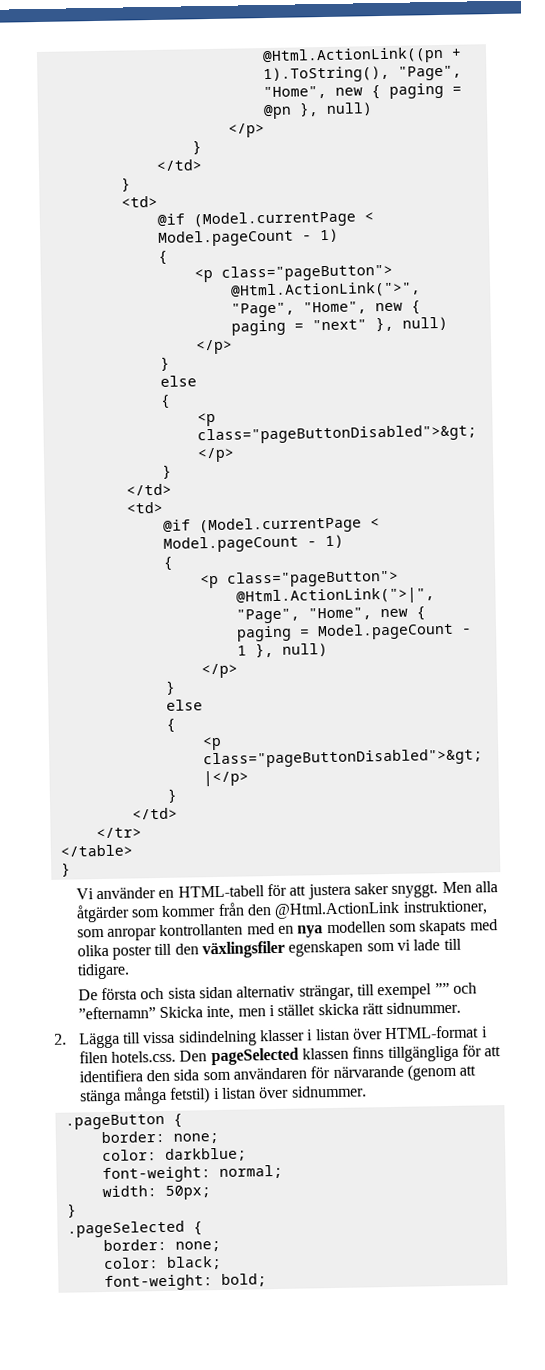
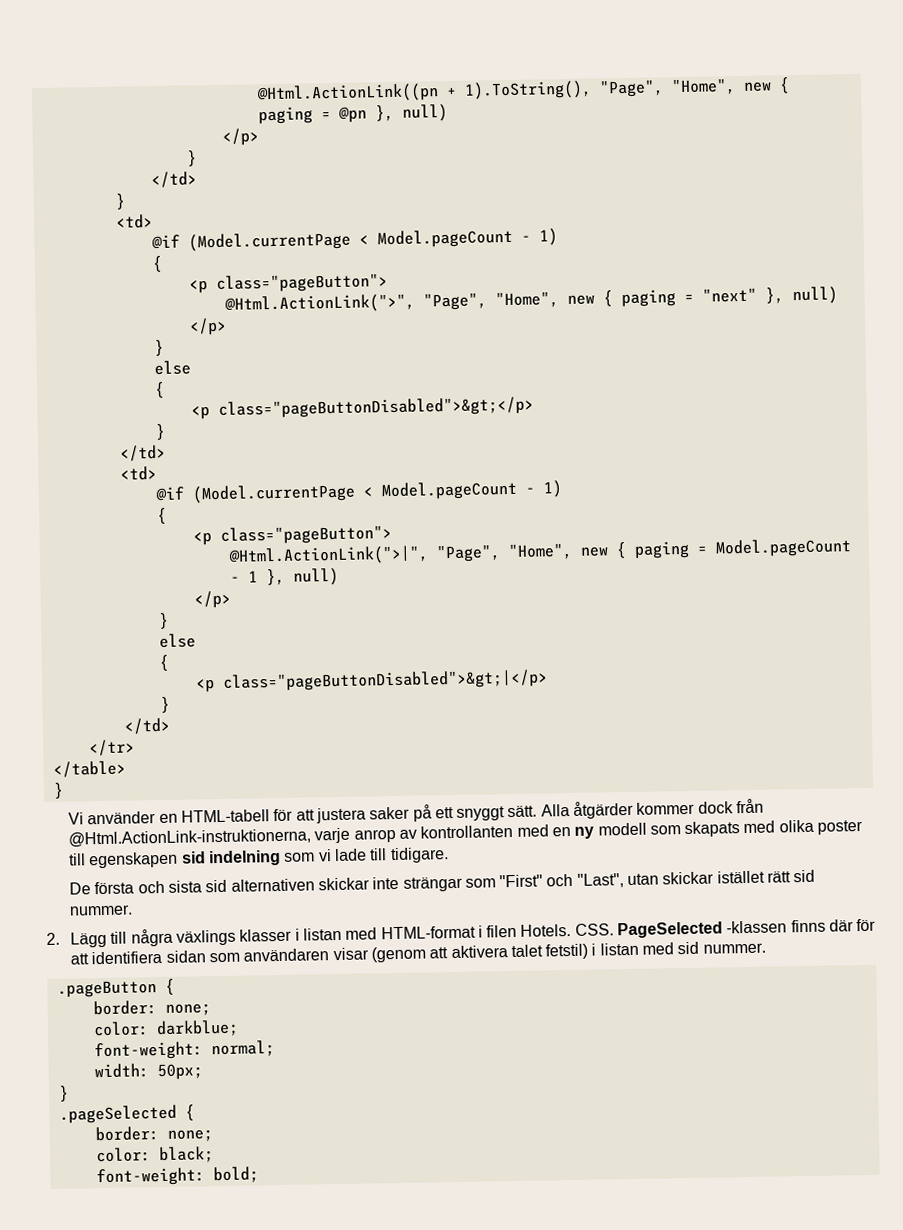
[391,881,498,898] [75,900,488,923] [76,928,158,941] snyggt. Men alla åtgärder som kommer från den @Html.ActionLink instruktioner, som anropar -> [412,798,765,822] [67,827,417,848] på ett snyggt sätt. Alla åtgärder kommer dock från @Html.ActionLink-instruktionerna, varje anrop av
[297,921,386,938] nya modellen -> [574,822,647,839] ny modell
[174,940,364,959] den växlingsfiler egenskapen -> [89,849,281,869] egenskapen sid indelning
[199,982,477,1001] [77,1001,462,1021] [54,1030,257,1049] sidan alternativ strängar, till exempel ”” och ”efternamn” Skicka inte, men i stället skicka rätt sidnummer. // 2. Lägga till vissa sidindelning -> [205,869,816,893] [68,904,133,916] [46,928,236,948] sid alternativen skickar inte strängar som "First" och "Last", utan skickar istället rätt sid nummer. // 2. Lägg till några växlings
[353,1028,384,1040] över -> [345,927,378,940] med
[111,1044,502,1066] [78,1063,477,1083] [79,1085,367,1106] hotels.css. Den pageSelected klassen finns tillgängliga för att identifiera den sida som användaren för närvarande (genom att stänga många fetstil) i listan över sidnummer. -> [520,918,877,939] [69,941,766,965] Hotels. CSS. PageSelected -klassen finns där för att identifiera sidan som användaren visar (genom att aktivera talet fetstil) i listan med sid nummer.

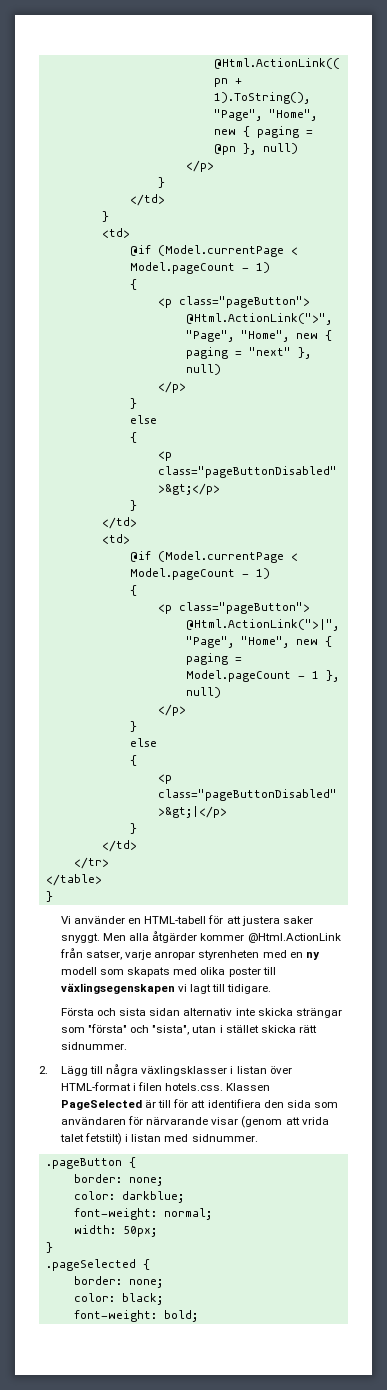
[412,798,765,822] [67,824,514,848] på ett snyggt sätt. Alla åtgärder kommer dock från @Html.ActionLink-instruktionerna, varje anrop av kontrollanten -> [61,931,341,943] [60,948,260,960] snyggt. Men alla åtgärder kommer @Html.ActionLink från satser, varje anropar styrenheten
[89,847,449,869] [68,869,816,895] [68,904,133,916] [46,918,877,948] [69,941,766,965] egenskapen sid indelning som vi lade till tidigare. // De första och sista sid alternativen skickar inte strängar som "First" och "Last", utan skickar istället rätt sid nummer. // 2. Lägg till några växlings klasser i listan med HTML-format i filen Hotels. CSS. PageSelected -klassen finns där för att identifiera sidan som användaren visar (genom att aktivera talet fetstil) i listan med sid nummer. -> [61,983,272,994] [61,1008,342,1018] [61,1024,317,1035] [61,1042,128,1050] [39,1064,292,1076] [61,1082,271,1091] [61,1099,338,1110] [61,1116,329,1128] [60,1133,258,1145] växlingsegenskapen vi lagt till tidigare. // Första och sista sidan alternativ inte skicka strängar som "första" och "sista", utan i stället skicka rätt sidnummer. // 2. Lägg till några växlingsklasser i listan över HTML-format i filen hotels.css. Klassen PageSelected är till för att identifiera den sida som användaren för närvarande visar (genom att vrida talet fetstilt) i listan med sidnummer.

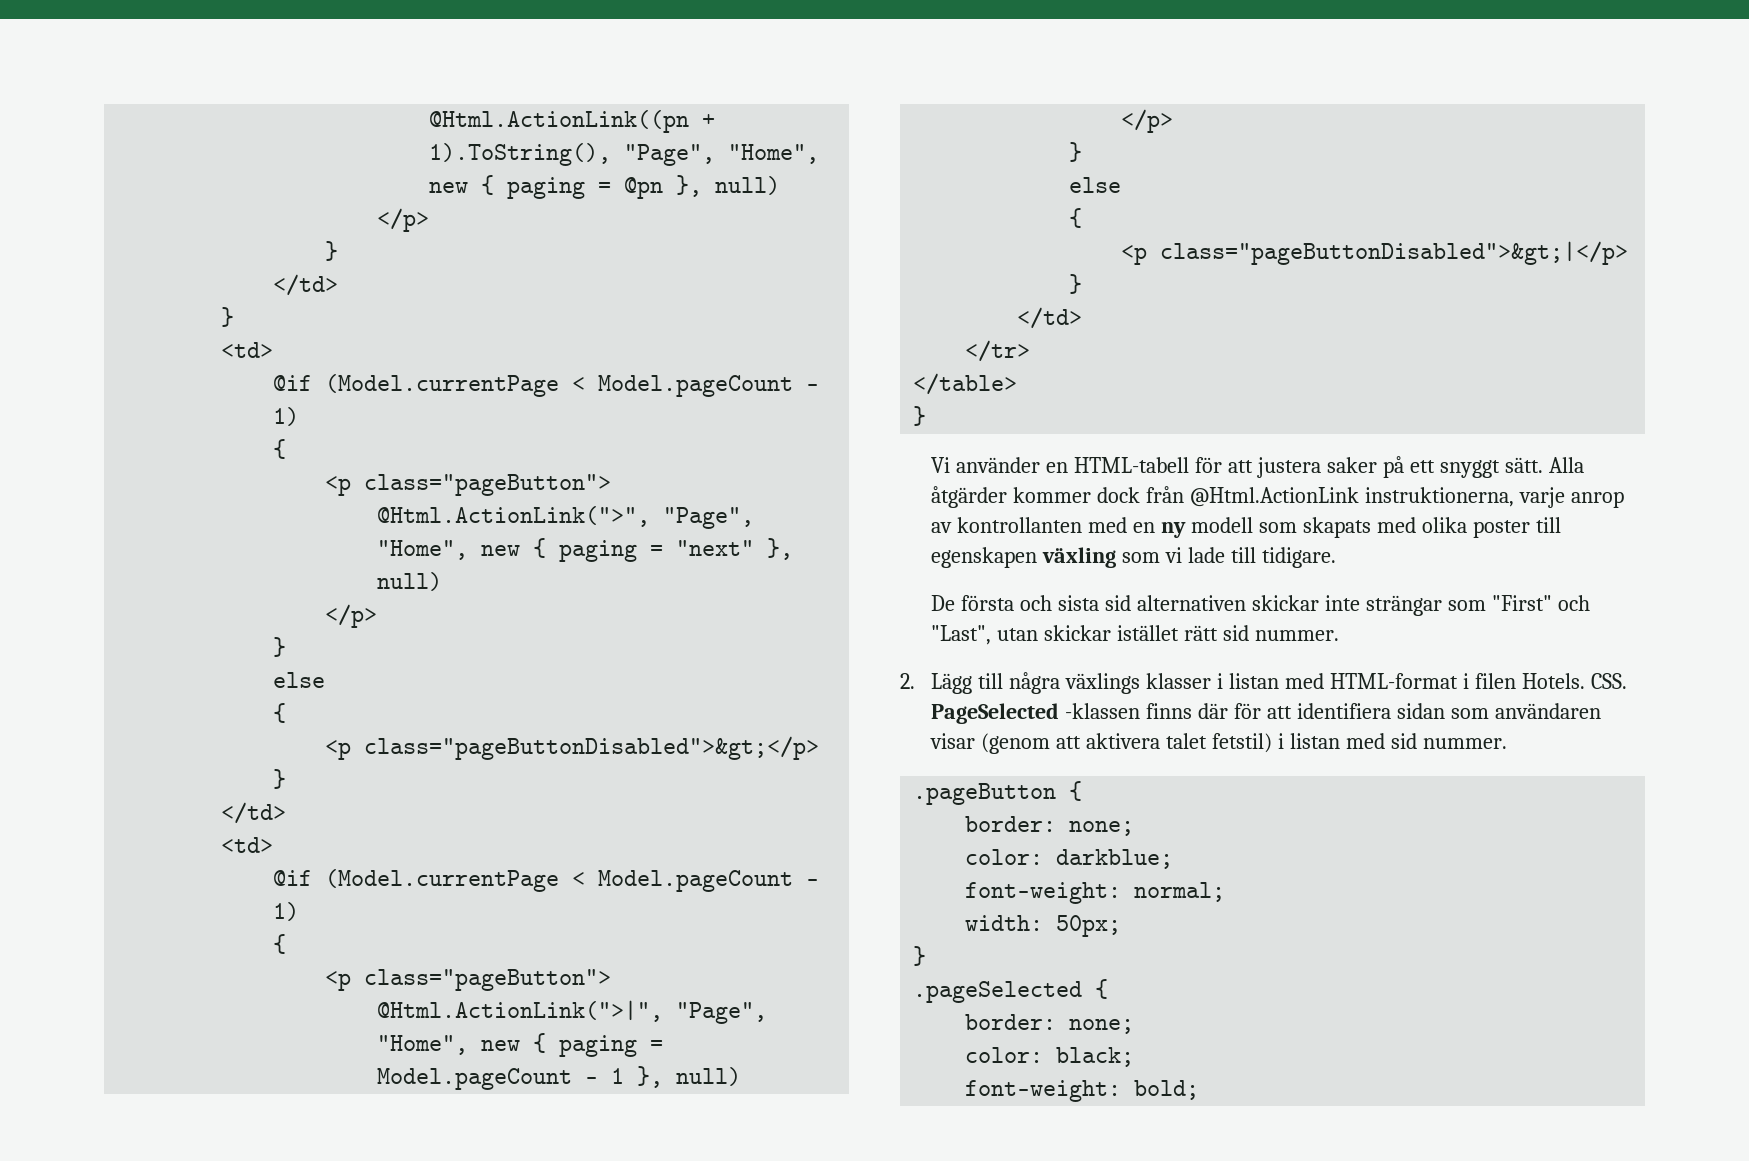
[61,931,341,943] [60,948,260,960] snyggt. Men alla åtgärder kommer @Html.ActionLink från satser, varje anropar styrenheten -> [1382,456,1584,478] [931,486,1624,508] [931,517,1083,533] på ett snyggt sätt. Alla åtgärder kommer dock från @Html.ActionLink instruktionerna, varje anrop av kontrollanten
[61,983,272,994] [61,1008,342,1018] [61,1024,317,1035] [61,1042,128,1050] växlingsegenskapen vi lagt till tidigare. // Första och sista sidan alternativ inte skicka strängar som "första" och "sista", utan i stället skicka rätt sidnummer. -> [931,547,1337,568] [931,595,1590,616] [931,625,1340,645] egenskapen växling som vi lade till tidigare. // De första och sista sid alternativen skickar inte strängar som "First" och "Last", utan skickar istället rätt sid nummer.
[141,1066,292,1076] växlingsklasser i listan över -> [1065,673,1324,694] växlings klasser i listan med
[165,1083,271,1091] [61,1099,338,1110] [61,1116,329,1128] [60,1133,258,1145] hotels.css. Klassen PageSelected är till för att identifiera den sida som användaren för närvarande visar (genom att vrida talet fetstilt) i listan med sidnummer. -> [1521,673,1627,689] [931,703,1601,724] [930,733,1507,754] Hotels. CSS. PageSelected -klassen finns där för att identifiera sidan som användaren visar (genom att aktivera talet fetstil) i listan med sid nummer.

